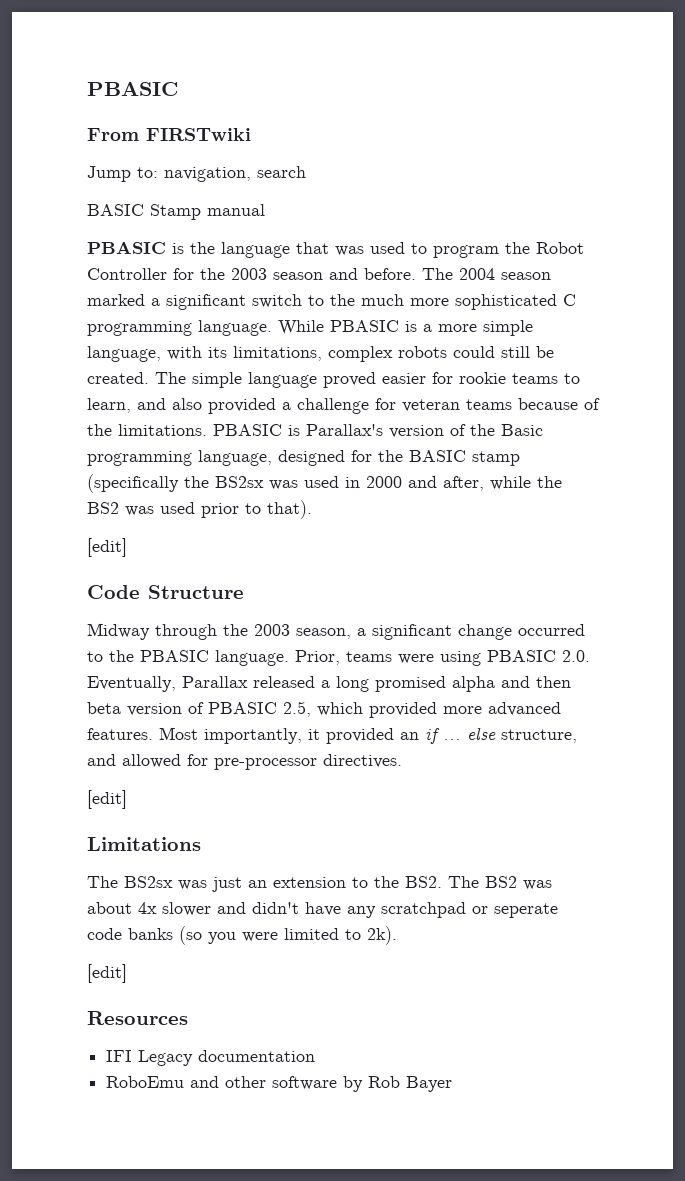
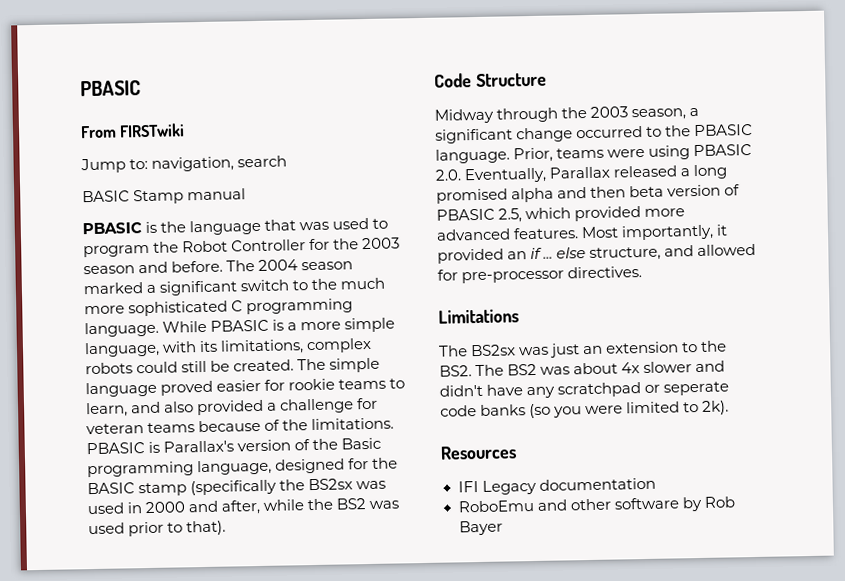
[87,538,127,557] // [edit] -> (227, 528) none
[87,790,127,809] // [edit] -> (643, 272) none
[87,964,127,983] // [edit] -> (730, 407) none

